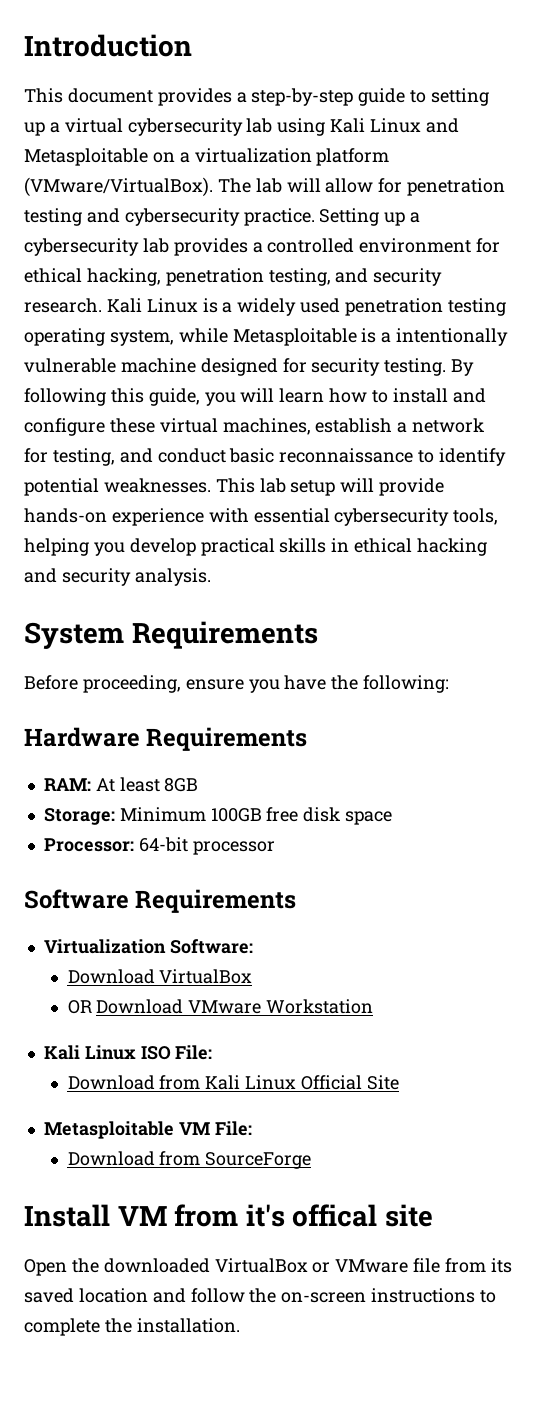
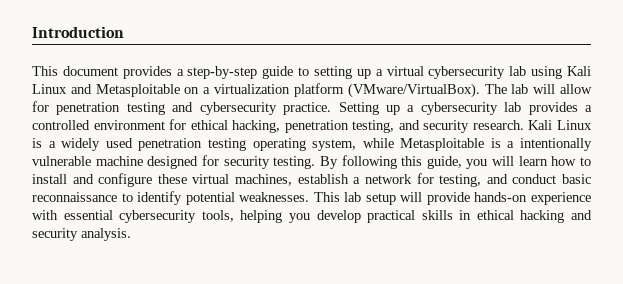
[24,621,318,649] [24,675,450,693] [24,727,308,751] [43,777,199,792] [43,807,393,825] [43,837,275,855] [24,889,297,913] [43,939,253,954] [67,969,253,984] [67,999,374,1014] [43,1045,213,1060] [67,1075,399,1090] [43,1121,252,1139] [67,1151,312,1169] [24,1204,433,1227] [24,1258,512,1276] [24,1288,497,1303] [24,1318,240,1336] // System Requirements // Before proceeding, ensure you have the following: // Hardware Requirements // RAM: At least 8GB // Storage: Minimum 100GB free disk space // Processor: 64-bit processor // Software Requirements // Virtualization Software: // Download VirtualBox // OR Download VMware Workstation // Kali Linux ISO File: // Download from Kali Linux Official Site // Metasploitable VM File: // Download from SourceForge // Install VM from it's offical site // Open the downloaded VirtualBox or VMware file from its saved location and follow the on-screen instructions to complete the installation. -> (131, 234) none

